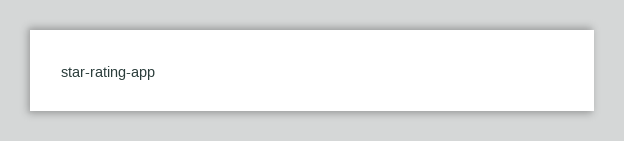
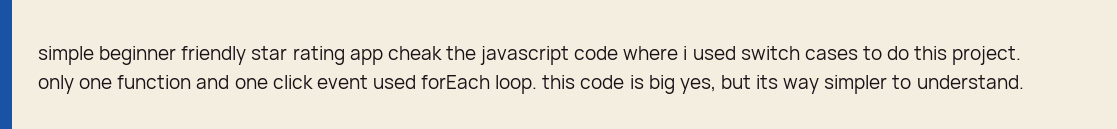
[61,66,155,80] star-rating-app -> [38,46,1022,65] [38,75,1024,94] simple beginner friendly star rating app cheak the javascript code where i used switch cases to do this project. only one function and one click event used forEach loop. this code is big yes, but its way simpler to understand.

